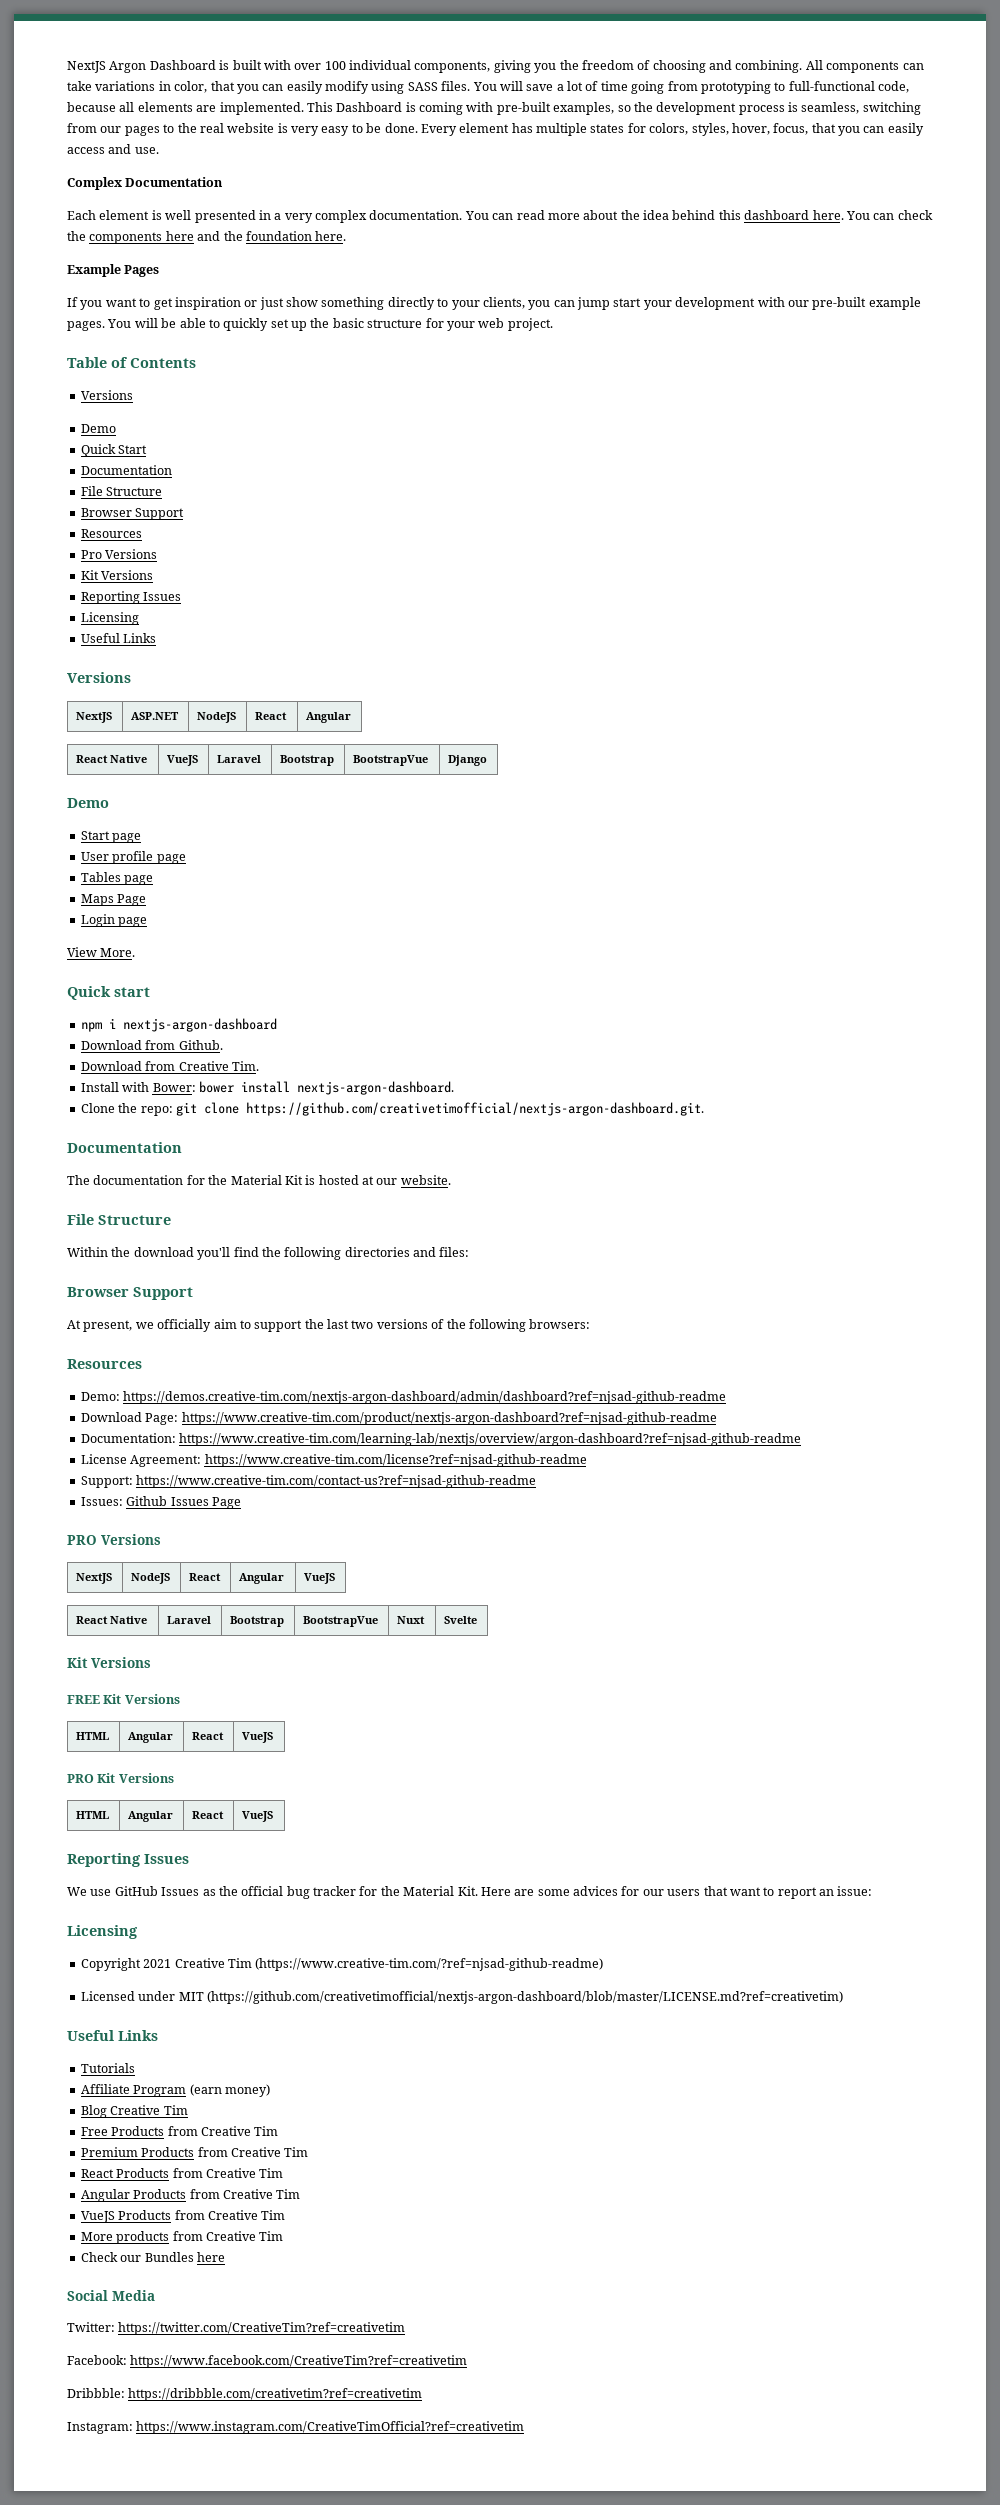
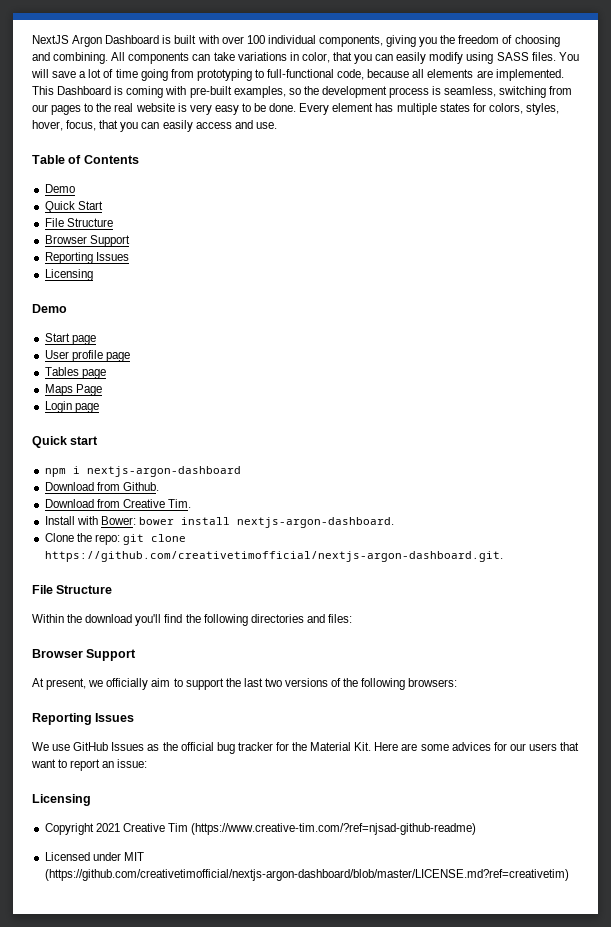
[67,177,224,190] [67,210,933,223] [67,231,347,244] [67,264,160,277] [67,297,921,310] [67,318,553,331] // Complex Documentation // Each element is well presented in a very complex documentation. You can read more about the idea behind this dashboard here. You can check the components here and the foundation here. // Example Pages // If you want to get inspiration or just show something directly to your clients, you can jump start your development with our pre-built example pages. You will be able to quickly set up the basic structure for your web project. -> (277, 125) none
[80,390,133,400] // Versions -> (139, 159) none
[80,465,172,475] // Documentation -> (103, 205) none
[80,529,142,538] [80,549,158,559] [80,570,154,580] [80,591,182,604] [80,612,139,625] [80,633,157,643] [67,672,131,683] [76,712,113,723] [131,712,180,720] [197,712,237,723] [255,712,288,720] [306,712,352,723] [76,755,148,763] [167,755,199,766] [217,755,262,763] [280,755,335,766] [353,755,429,766] [448,755,488,766] Resources // Pro Versions // Kit Versions // Reporting Issues // Licensing // Useful Links // Versions // NextJS | ASP.NET | NodeJS | React | Angular // React Native | VueJS | Laravel | Bootstrap | BootstrapVue | Django -> [44,252,129,264] [44,269,93,281] Reporting Issues // Licensing
[67,947,136,957] // View More. -> (99, 408) none
[67,1142,182,1153] [67,1175,451,1185] // Documentation // The documentation for the Material Kit is hosted at our website. -> (503, 556) none
[67,1359,142,1369] [80,1391,727,1404] [80,1412,717,1425] [80,1433,802,1446] [80,1454,587,1467] [80,1475,537,1488] [80,1496,241,1509] [67,1534,161,1545] [76,1573,113,1584] [131,1573,171,1584] [189,1573,222,1581] [239,1573,285,1584] [304,1573,336,1584] [76,1616,148,1624] [167,1616,212,1624] [230,1616,285,1627] [303,1616,379,1627] [397,1616,426,1624] [444,1616,478,1624] [67,1657,151,1668] [67,1694,180,1704] [76,1732,110,1740] [128,1732,174,1743] [192,1732,225,1740] [242,1732,274,1743] [67,1773,174,1783] [76,1811,110,1819] [128,1811,174,1822] [192,1811,225,1819] [242,1811,274,1822] // Resources // Demo: https://demos.creative-tim.com/nextjs-argon-dashboard/admin/dashboard?ref=njsad-github-readme // Download Page: https://www.creative-tim.com/product/nextjs-argon-dashboard?ref=njsad-github-readme // Documentation: https://www.creative-tim.com/learning-lab/nextjs/overview/argon-dashboard?ref=njsad-github-readme // License Agreement: https://www.creative-tim.com/license?ref=njsad-github-readme // Support: https://www.creative-tim.com/contact-us?ref=njsad-github-readme // Issues: Github Issues Page // PRO Versions // NextJS | NodeJS | React | Angular | VueJS // React Native | Laravel | Bootstrap | BootstrapVue | Nuxt | Svelte // Kit Versions // FREE Kit Versions // HTML | Angular | React | VueJS // PRO Kit Versions // HTML | Angular | React | VueJS -> (458, 682) none
[67,2030,158,2041] [80,2063,135,2073] [80,2084,270,2097] [80,2105,188,2118] [80,2126,279,2136] [80,2147,309,2157] [80,2168,284,2178] [80,2189,301,2202] [80,2210,286,2223] [80,2231,284,2244] [80,2252,225,2262] [67,2290,155,2301] [67,2322,406,2335] [67,2355,468,2368] [67,2388,423,2401] [67,2421,525,2434] // Useful Links // Tutorials // Affiliate Program (earn money) // Blog Creative Tim // Free Products from Creative Tim // Premium Products from Creative Tim // React Products from Creative Tim // Angular Products from Creative Tim // VueJS Products from Creative Tim // More products from Creative Tim // Check our Bundles here // Social Media // Twitter: https://twitter.com/CreativeTim?ref=creativetim // Facebook: https://www.facebook.com/CreativeTim?ref=creativetim // Dribbble: https://dribbble.com/creativetim?ref=creativetim // Instagram: https://www.instagram.com/CreativeTimOfficial?ref=creativetim -> (569, 875) none

